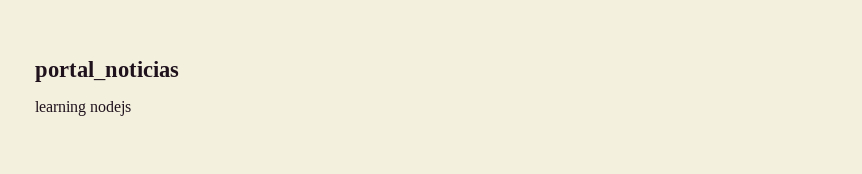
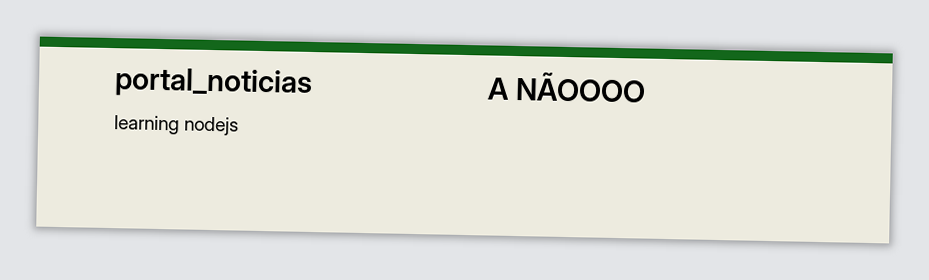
(132, 108) none -> [487,70,646,103] // A NÃOOOO

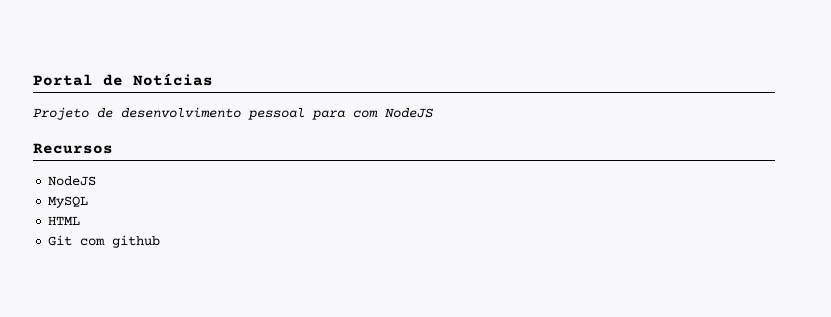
[114,67,313,99] [114,115,240,136] [487,70,646,103] portal_noticias // learning nodejs // A NÃOOOO -> [33,73,213,86] [33,107,433,120] [33,143,113,154] [48,176,97,186] [48,196,89,208] [48,216,81,225] [48,235,161,248] Portal de Notícias // Projeto de desenvolvimento pessoal para com NodeJS // Recursos // NodeJS // MySQL // HTML // Git com github

